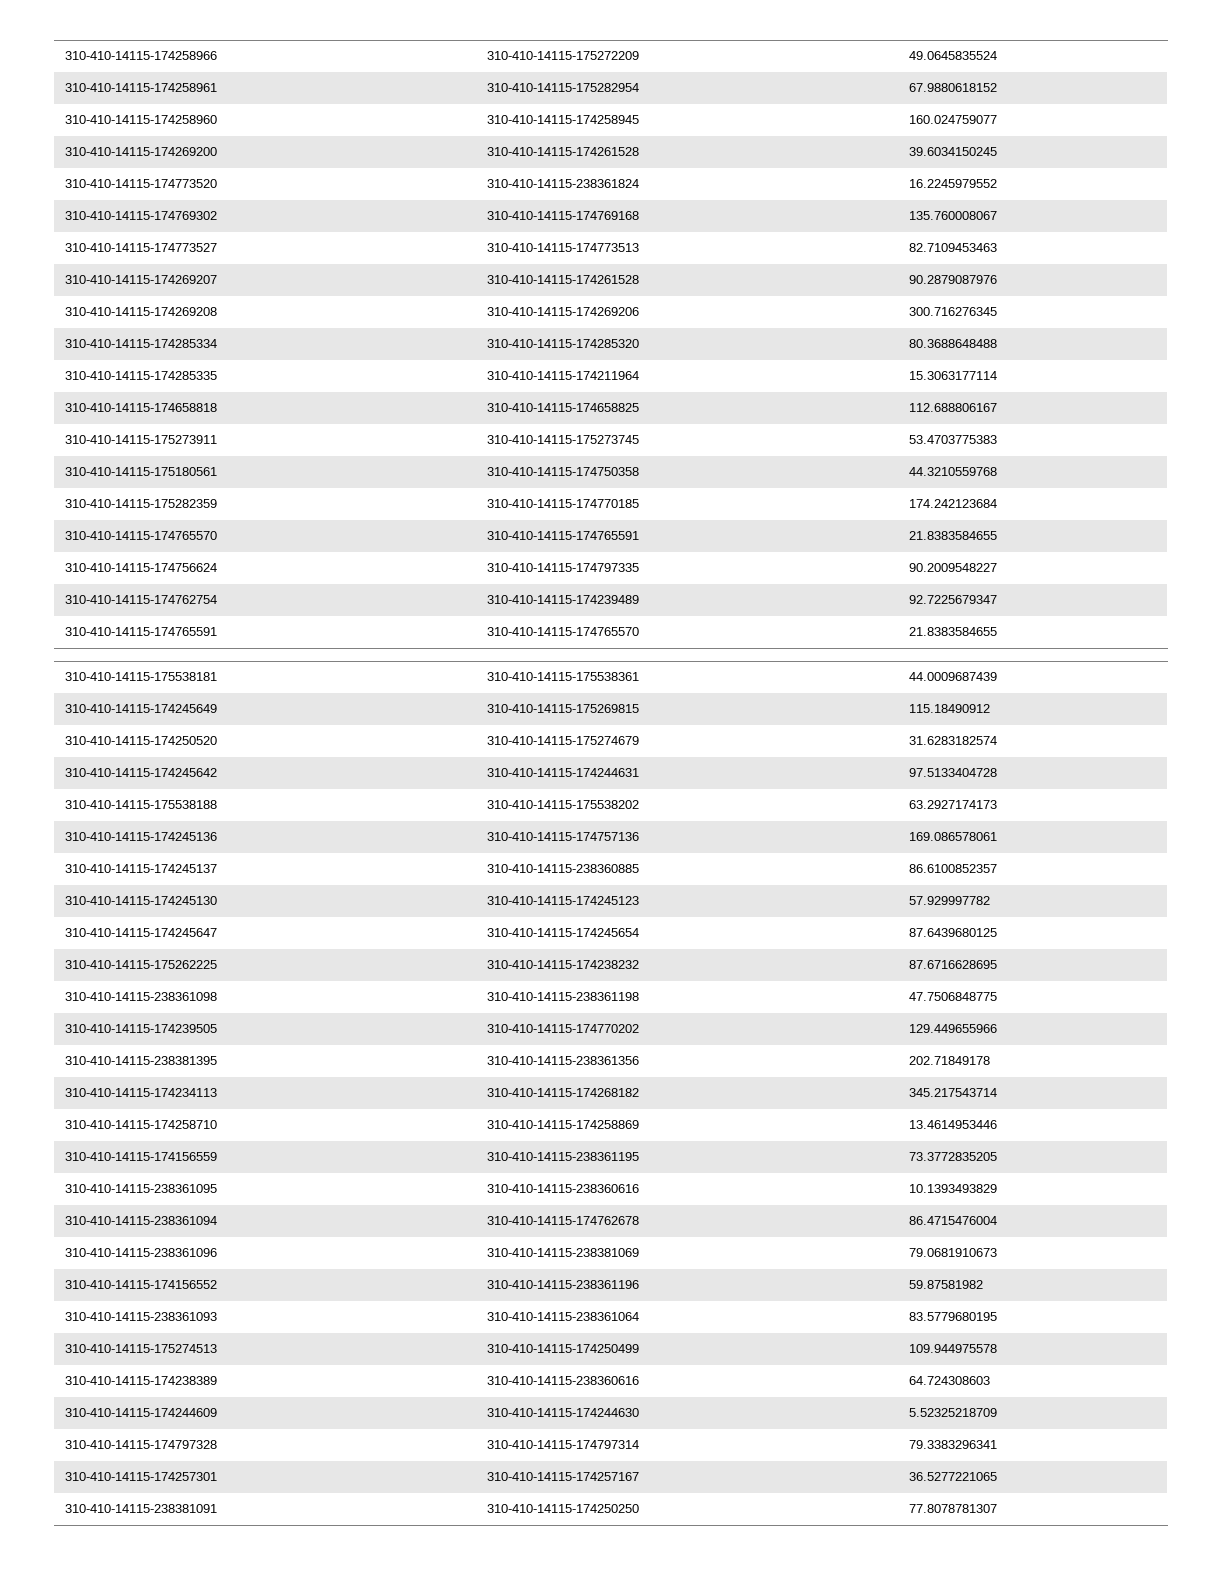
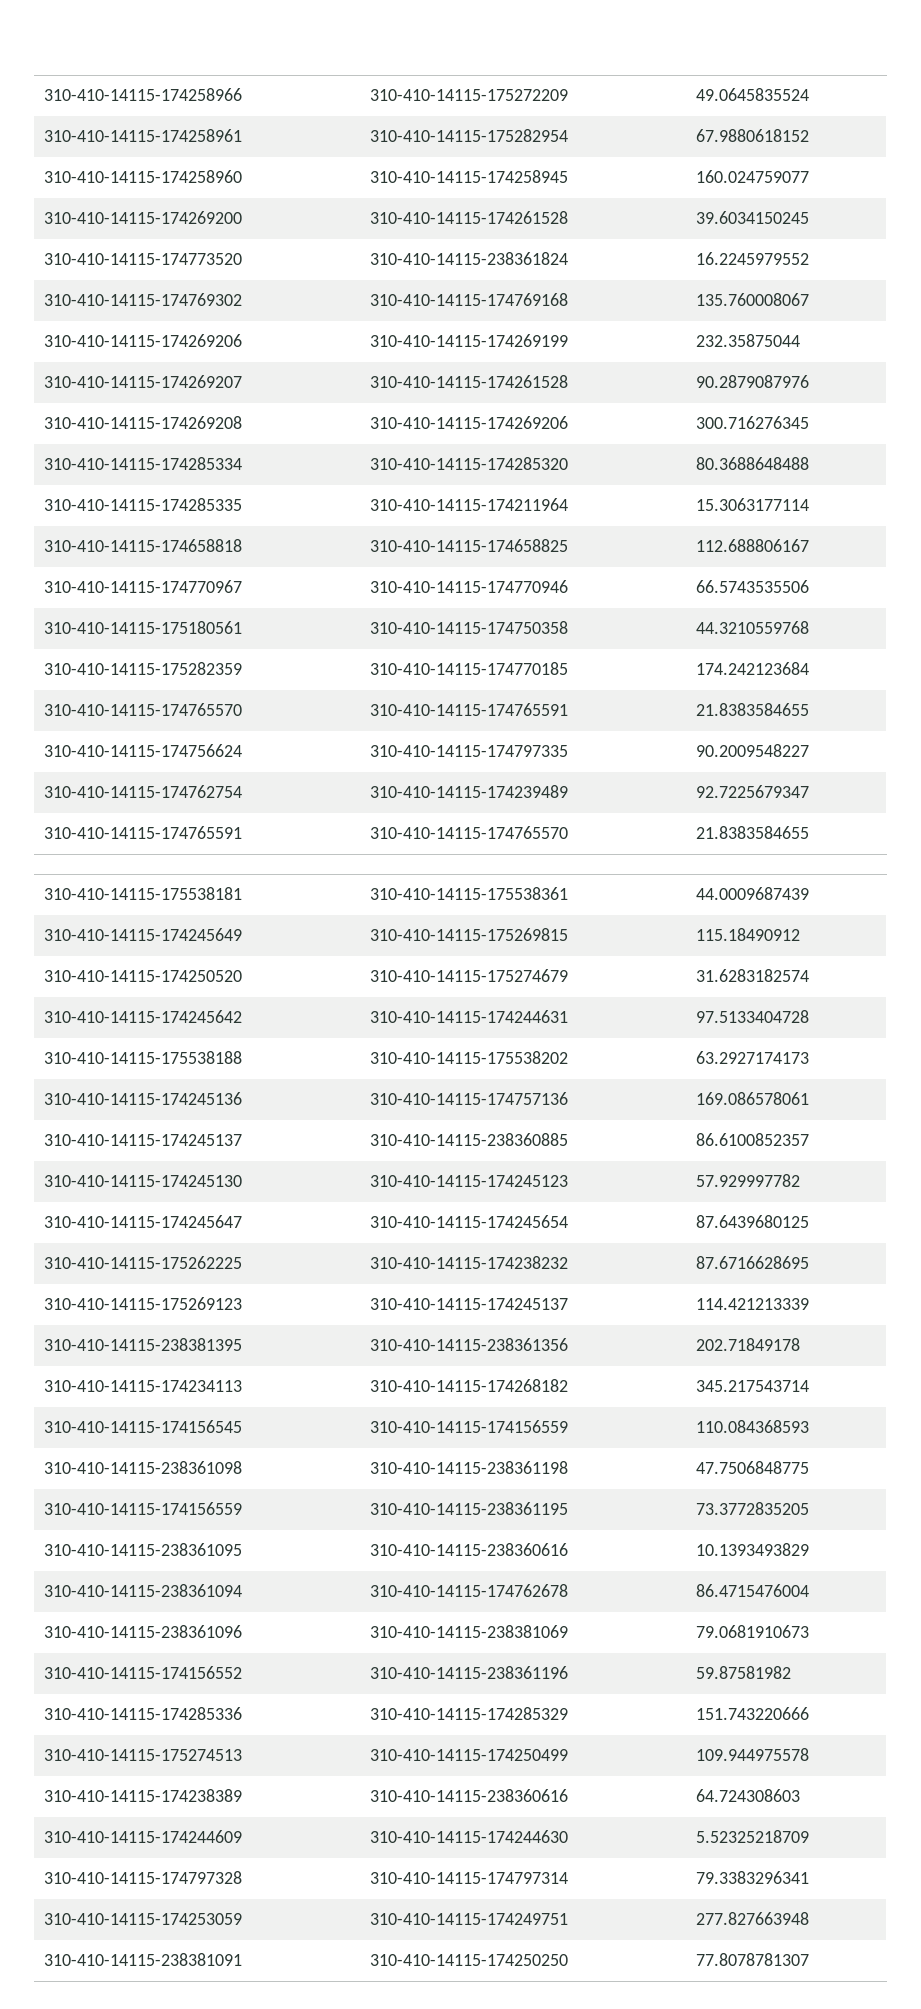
[65,243,218,252] [487,243,640,252] [909,243,998,252] 310-410-14115-174773527 | 310-410-14115-174773513 | 82.7109453463 -> [44,334,243,347] [370,334,569,347] [696,334,801,347] 310-410-14115-174269206 | 310-410-14115-174269199 | 232.35875044
[65,435,218,444] [487,435,640,444] [909,435,998,444] 310-410-14115-175273911 | 310-410-14115-175273745 | 53.4703775383 -> [44,580,243,593] [370,580,569,593] [696,580,810,593] 310-410-14115-174770967 | 310-410-14115-174770946 | 66.5743535506
[65,992,218,1001] [487,992,640,1001] [909,992,998,1001] [65,1024,218,1033] [487,1024,640,1033] [909,1024,998,1033] 310-410-14115-238361098 | 310-410-14115-238361198 | 47.7506848775 // 310-410-14115-174239505 | 310-410-14115-174770202 | 129.449655966 -> [44,1297,243,1310] [370,1298,569,1310] [696,1298,810,1310] 310-410-14115-175269123 | 310-410-14115-174245137 | 114.421213339
[65,1120,218,1129] [487,1120,640,1129] [909,1120,998,1129] 310-410-14115-174258710 | 310-410-14115-174258869 | 13.4614953446 -> [44,1420,243,1433] [370,1420,569,1433] [696,1420,810,1433] [44,1461,243,1474] [370,1461,569,1474] [696,1461,810,1474] 310-410-14115-174156545 | 310-410-14115-174156559 | 110.084368593 // 310-410-14115-238361098 | 310-410-14115-238361198 | 47.7506848775
[65,1312,218,1321] [487,1312,640,1321] [909,1312,998,1321] 310-410-14115-238361093 | 310-410-14115-238361064 | 83.5779680195 -> [44,1707,243,1720] [370,1707,569,1720] [696,1707,810,1720] 310-410-14115-174285336 | 310-410-14115-174285329 | 151.743220666
[65,1472,218,1481] [487,1472,640,1481] [909,1472,998,1481] 310-410-14115-174257301 | 310-410-14115-174257167 | 36.5277221065 -> [44,1913,243,1925] [370,1913,569,1925] [696,1912,810,1925] 310-410-14115-174253059 | 310-410-14115-174249751 | 277.827663948

